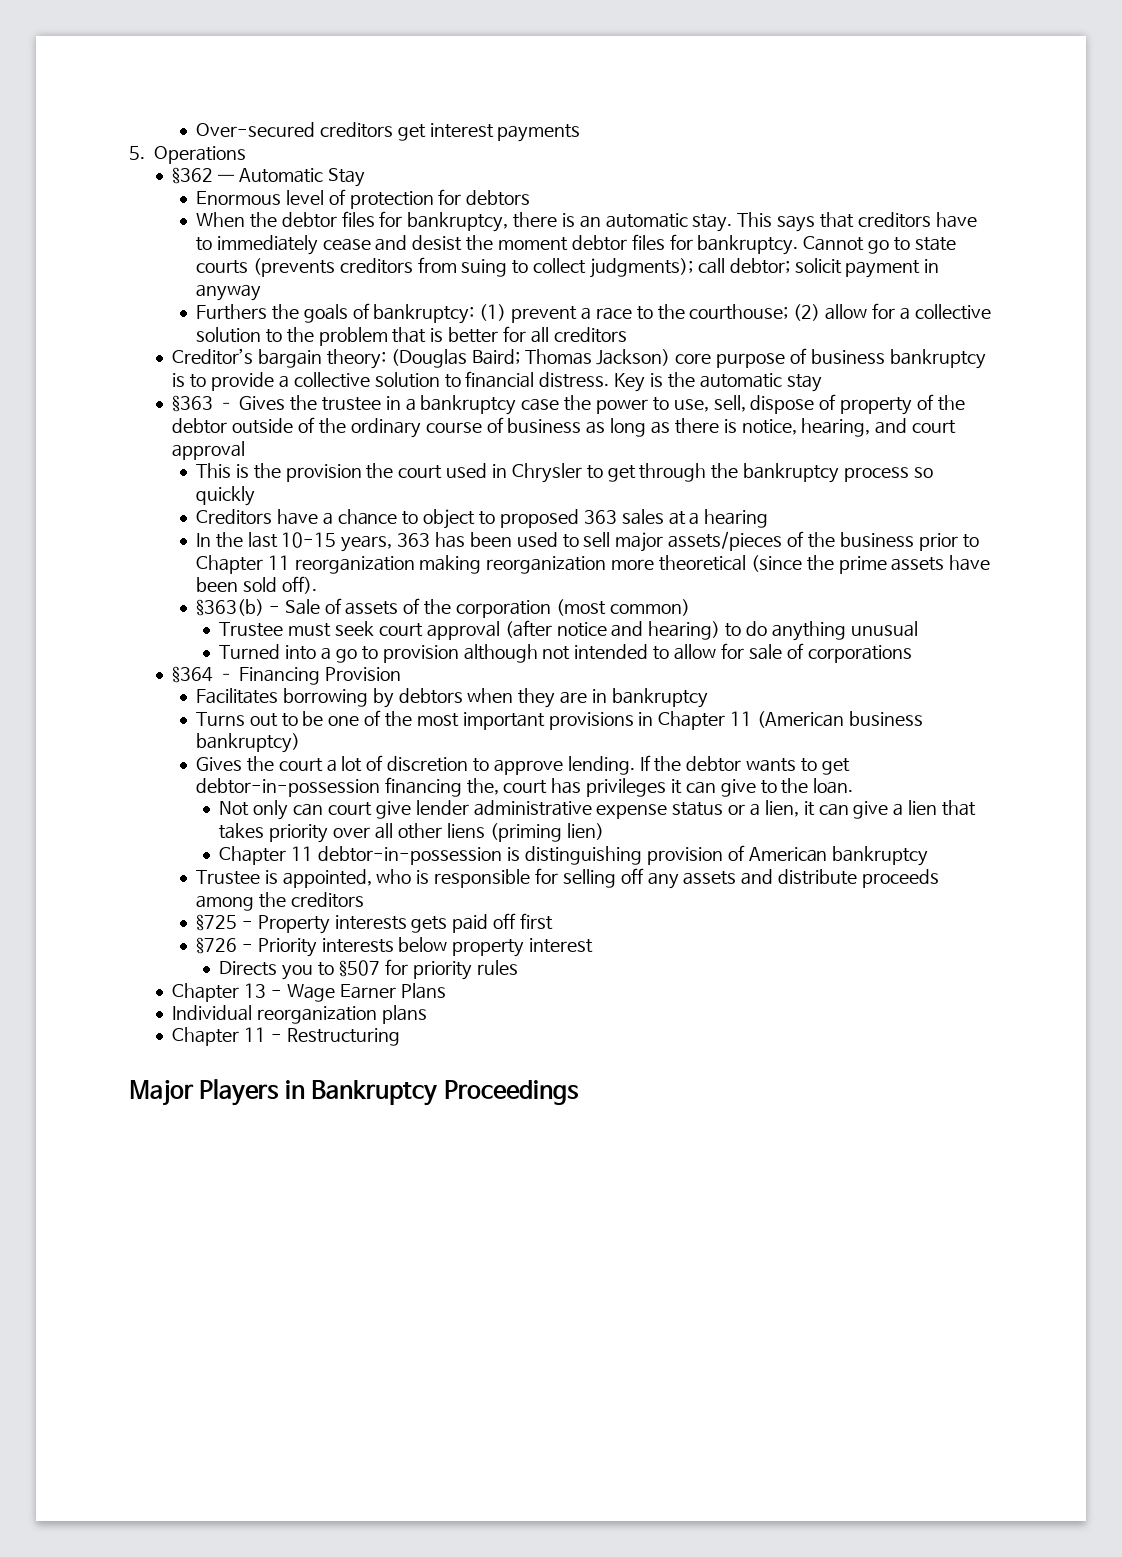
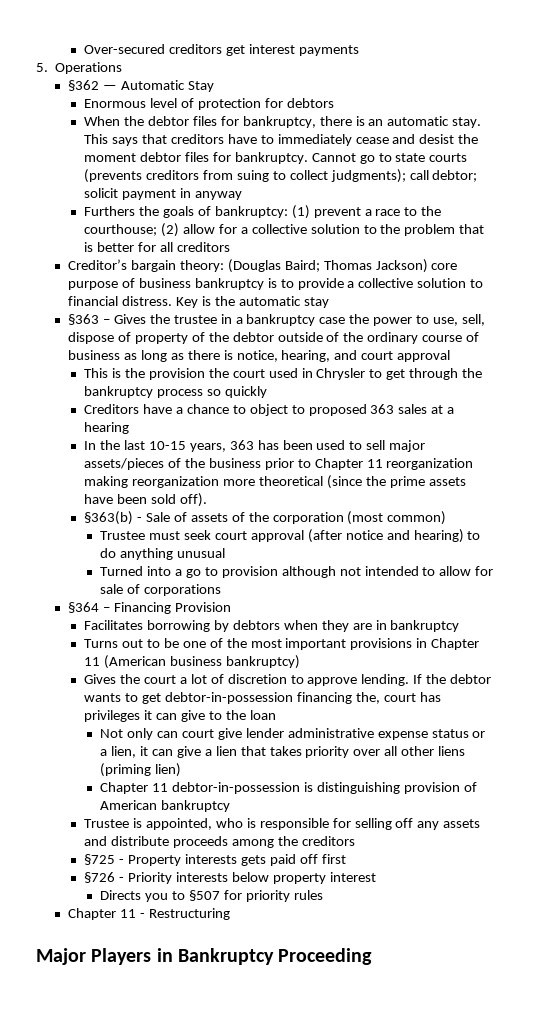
[813,778,854,794] loan. -> [249,710,276,720] loan
[172,983,446,1002] [172,1005,428,1024] // Chapter 13 - Wage Earner Plans // Individual reorganization plans -> (323, 895) none
[443,1080,579,1105] Proceedings -> [278,948,373,965] Proceeding

